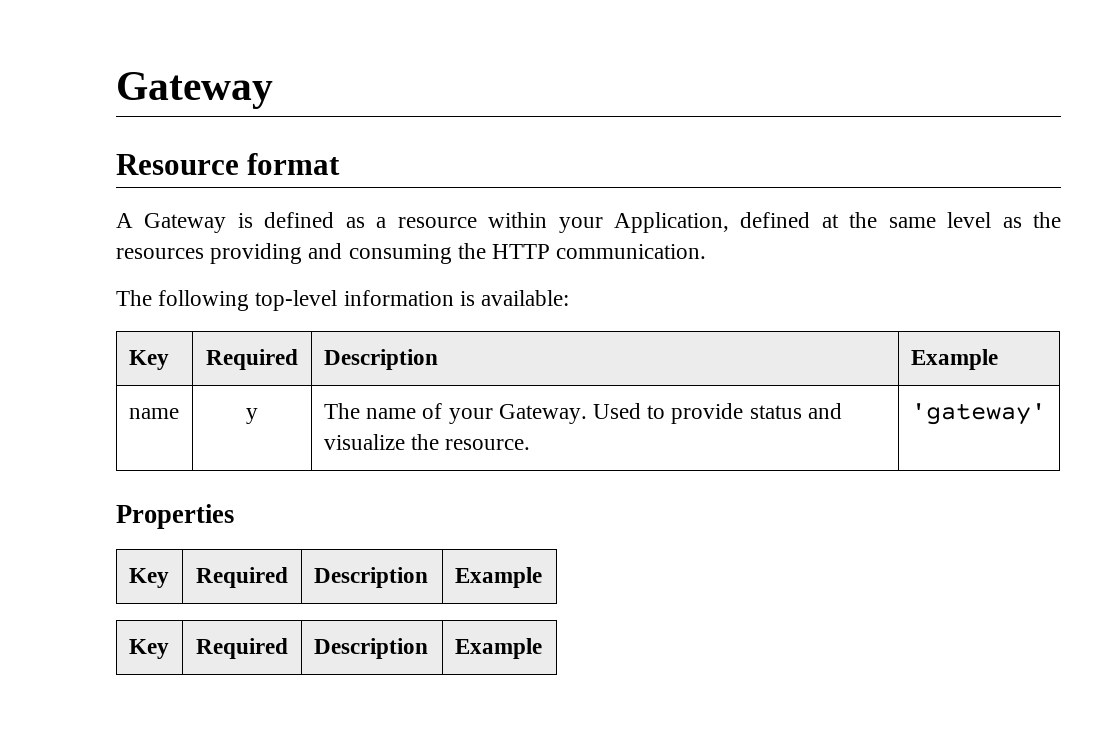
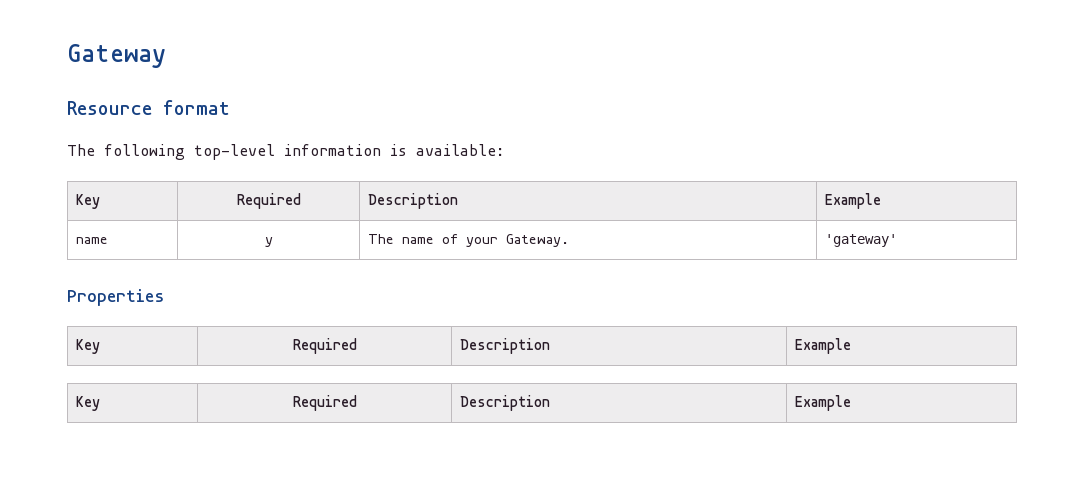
[116,212,1061,233] [116,243,707,264] // A Gateway is defined as a resource within your Application, defined at the same level as the resources providing and consuming the HTTP communication. -> (230, 107) none
[592,403,842,424] [323,434,531,450] Used to provide status and visualize the resource. -> (569, 240) none

